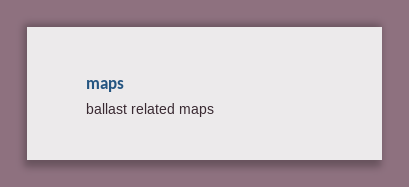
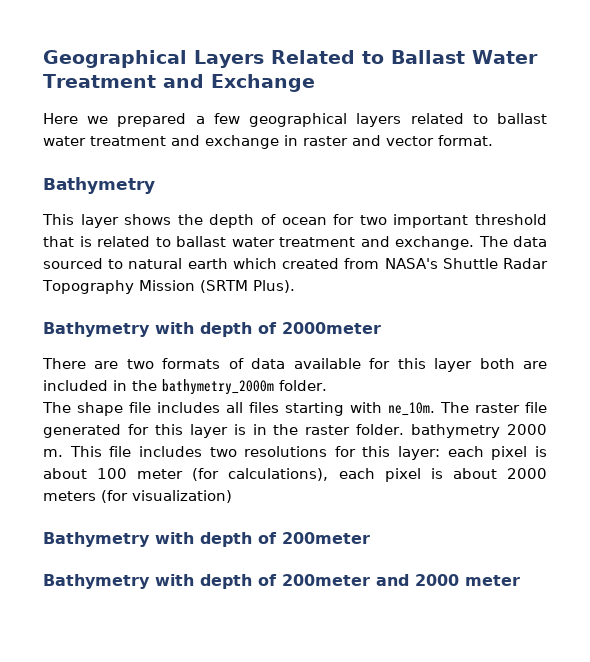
[86,80,124,92] [86,103,214,117] maps // ballast related maps -> [43,50,538,68] [43,74,315,92] [43,113,547,127] [43,135,493,149] [43,177,155,194] [42,214,547,228] [43,236,547,250] [43,258,548,269] [42,280,295,294] [43,322,381,337] [42,358,547,372] [43,379,327,395] [42,402,547,416] [43,424,547,438] [43,446,547,460] [43,468,547,482] [43,490,232,503] [43,532,370,547] [43,574,520,589] Geographical Layers Related to Ballast Water Treatment and Exchange // Here we prepared a few geographical layers related to ballast water treatment and exchange in raster and vector format. // Bathymetry // This layer shows the depth of ocean for two important threshold that is related to ballast water treatment and exchange. The data sourced to natural earth which created from NASA's Shuttle Radar Topography Mission (SRTM Plus). // Bathymetry with depth of 2000meter // There are two formats of data available for this layer both are included in the bathymetry_2000m folder. // The shape file includes all files starting with ne_10m. The raster file generated for this layer is in the raster folder. bathymetry 2000 m. This file includes two resolutions for this layer: each pixel is about 100 meter (for calculations), each pixel is about 2000 meters (for visualization) // Bathymetry with depth of 200meter // Bathymetry with depth of 200meter and 2000 meter

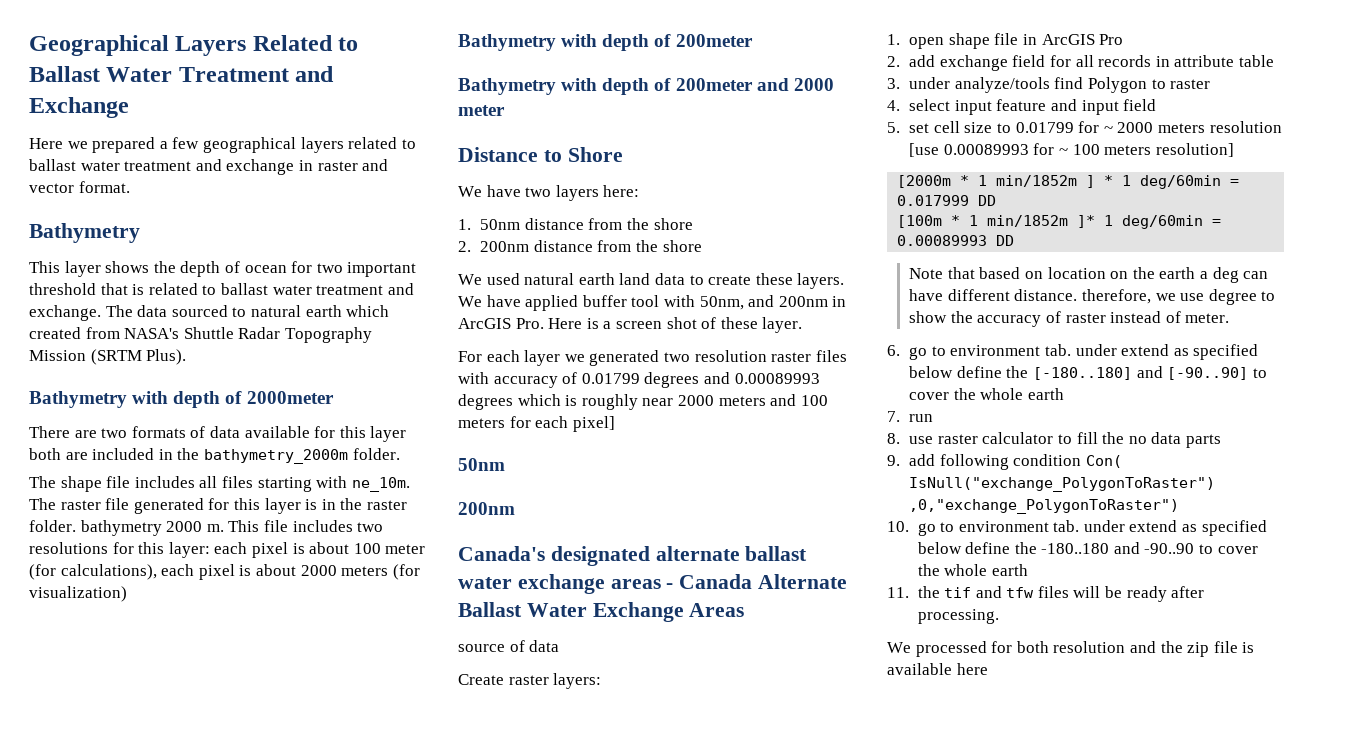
(520, 580) none -> [458,147,623,162] [458,185,640,201] [458,218,693,230] [458,240,702,252] [458,273,845,289] [458,295,847,311] [458,317,803,333] [458,350,847,366] [458,372,820,388] [458,394,828,410] [458,416,615,432] [458,458,505,471] [458,502,515,515] [458,546,808,566] [458,574,848,594] [458,602,745,622] [458,640,560,652] [458,673,602,689] [887,33,1124,49] [887,55,1274,71] [887,77,1211,93] [887,99,1157,115] [887,121,1282,133] [909,143,1234,157] [897,175,1240,189] [897,195,997,206] [897,215,1222,229] [897,235,1015,246] [909,267,1269,283] [909,289,1276,305] [909,311,1230,327] [887,344,1259,360] [909,366,1267,380] [909,388,1065,400] [887,411,934,422] [887,432,1221,448] [887,454,1123,470] [909,477,1216,492] [909,499,1180,514] [887,520,1267,536] [917,542,1258,554] [917,564,1028,576] [887,586,1205,602] [917,609,999,624] [887,641,1255,657] [887,663,988,675] // Distance to Shore // We have two layers here: // 1. 50nm distance from the shore // 2. 200nm distance from the shore // We used natural earth land data to create these layers. We have applied buffer tool with 50nm, and 200nm in ArcGIS Pro. Here is a screen shot of these layer. // For each layer we generated two resolution raster files with accuracy of 0.01799 degrees and 0.00089993 degrees which is roughly near 2000 meters and 100 meters for each pixel] // 50nm // 200nm // Canada's designated alternate ballast water exchange areas - Canada Alternate Ballast Water Exchange Areas // source of data // Create raster layers: // 1. open shape file in ArcGIS Pro // 2. add exchange field for all records in attribute table // 3. under analyze/tools find Polygon to raster // 4. select input feature and input field // 5. set cell size to 0.01799 for ~ 2000 meters resolution [use 0.00089993 for ~ 100 meters resolution] // [2000m * 1 min/1852m ] * 1 deg/60min = 0.017999 DD // [100m * 1 min/1852m ]* 1 deg/60min = 0.00089993 DD // Note that based on location on the earth a deg can have different distance. therefore, we use degree to show the accuracy of raster instead of meter. // 6. go to environment tab. under extend as specified below define the [-180..180] and [-90..90] to cover the whole earth // 7. run // 8. use raster calculator to fill the no data parts // 9. add following condition Con( IsNull("exchange_PolygonToRaster") ,0,"exchange_PolygonToRaster") // 10. go to environment tab. under extend as specified below define the -180..180 and -90..90 to cover the whole earth // 11. the tif and tfw files will be ready after processing. // We processed for both resolution and the zip file is available here

